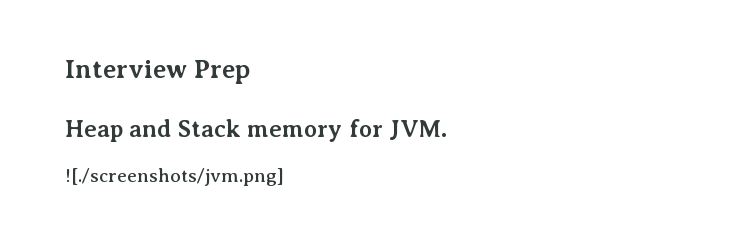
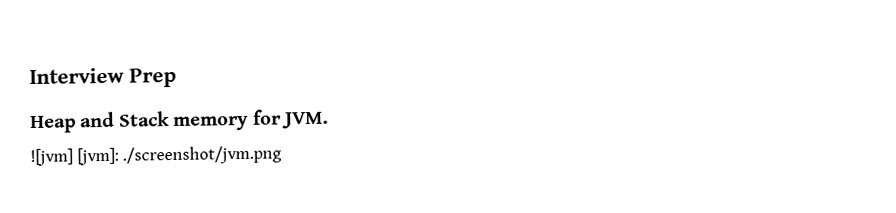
[65,168,284,186] ![./screenshots/jvm.png] -> [30,145,283,167] ![jvm] [jvm]: ./screenshot/jvm.png

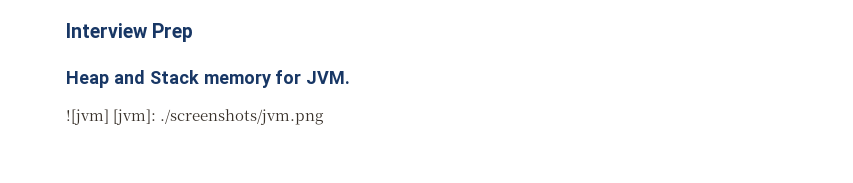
[122,145,283,165] ./screenshot/jvm.png -> [160,109,325,125] ./screenshots/jvm.png

